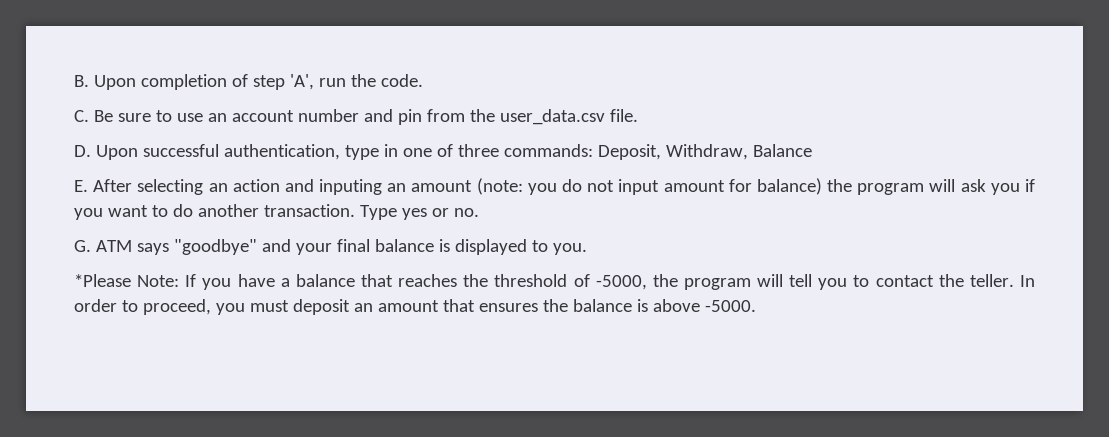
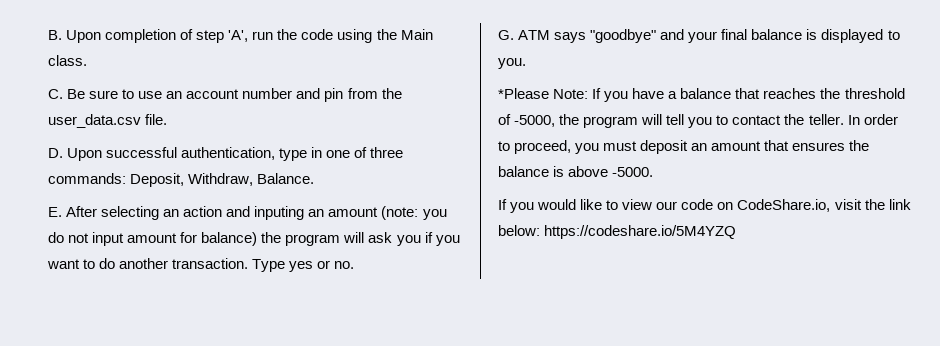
[380,74,423,87] code. -> [301,29,433,43] [48,55,87,66] code using the Main class.
[752,144,812,157] Balance -> [257,173,315,184] Balance.
(756, 306) none -> [498,199,911,213] [498,225,737,239] // If you would like to view our code on CodeShare.io, visit the link below: https://codeshare.io/5M4YZQ

